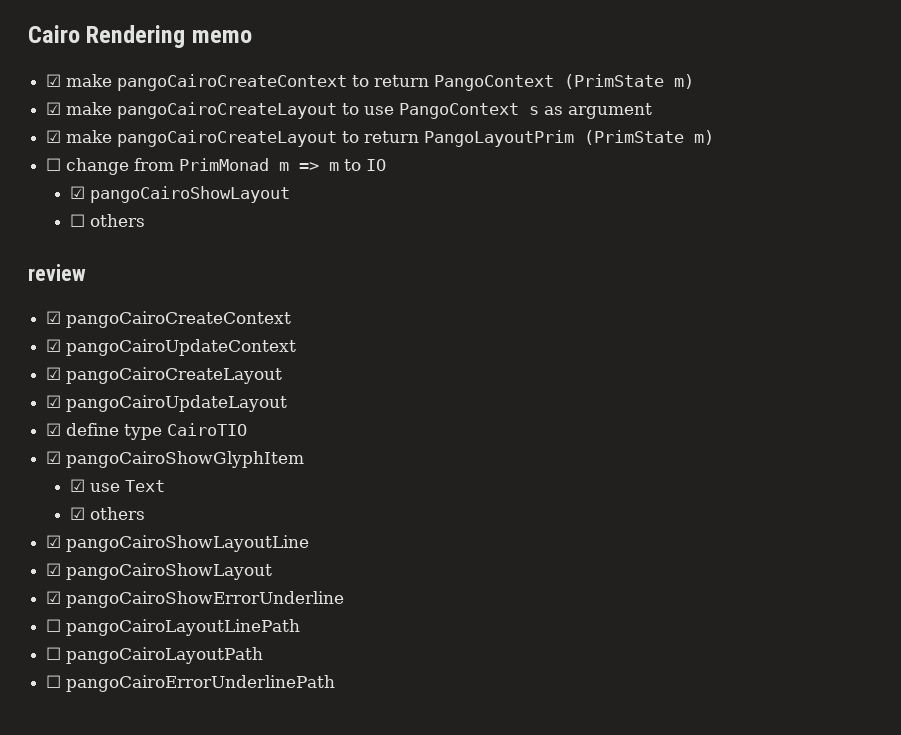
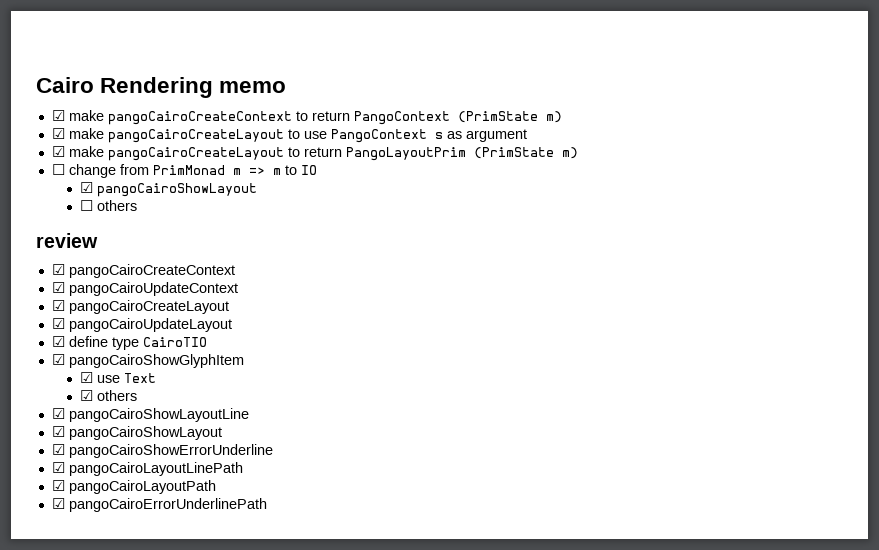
[46,619,62,632] ☐ -> [51,462,65,473] ☑
[46,647,62,660] ☐ -> [51,480,65,491] ☑
[46,675,62,688] ☐ -> [51,498,65,509] ☑

